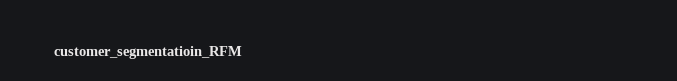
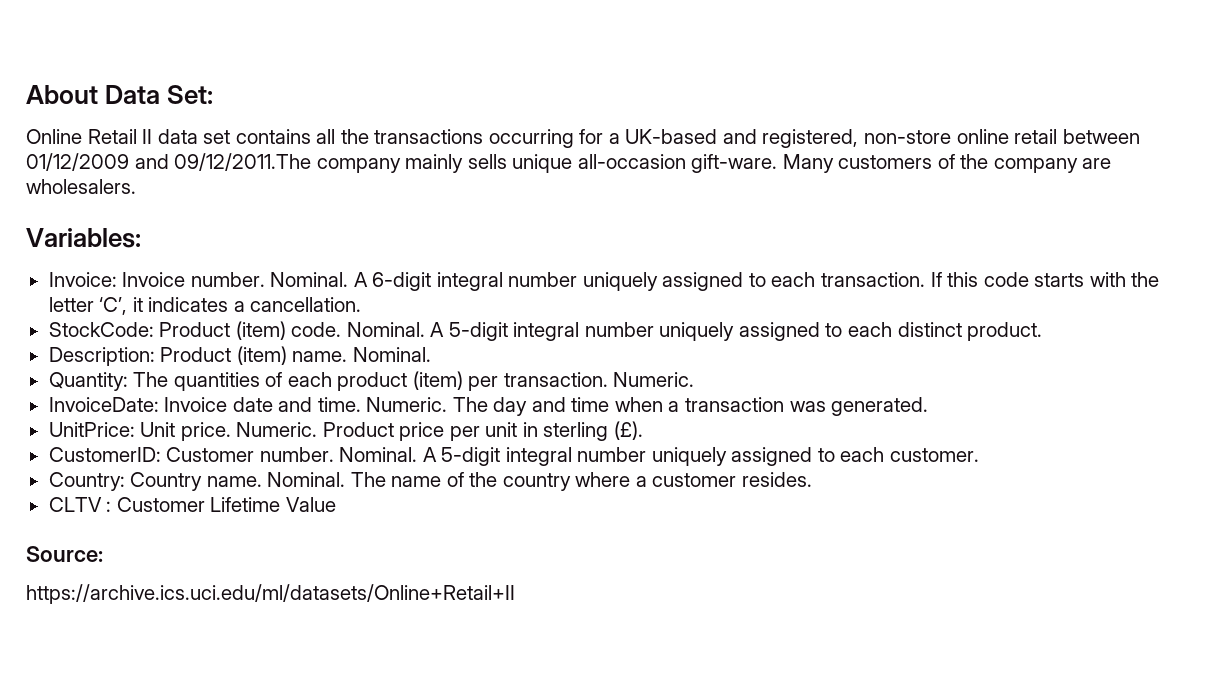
[54,46,242,59] customer_segmentatioin_RFM -> [26,85,214,104] [26,129,1140,148] [26,153,1112,173] [26,179,136,194] [26,228,141,248] [48,272,1160,291] [48,297,362,315] [48,321,1043,341] [48,346,431,366] [48,371,695,391] [48,397,929,416] [48,421,643,441] [48,447,979,466] [48,472,812,491] [48,497,336,512] [26,546,103,562] [26,584,515,604] About Data Set: // Online Retail II data set contains all the transactions occurring for a UK-based and registered, non-store online retail between 01/12/2009 and 09/12/2011.The company mainly sells unique all-occasion gift-ware. Many customers of the company are wholesalers. // Variables: // Invoice: Invoice number. Nominal. A 6-digit integral number uniquely assigned to each transaction. If this code starts with the letter ‘C’, it indicates a cancellation. // StockCode: Product (item) code. Nominal. A 5-digit integral number uniquely assigned to each distinct product. // Description: Product (item) name. Nominal. // Quantity: The quantities of each product (item) per transaction. Numeric. // InvoiceDate: Invoice date and time. Numeric. The day and time when a transaction was generated. // UnitPrice: Unit price. Numeric. Product price per unit in sterling (£). // CustomerID: Customer number. Nominal. A 5-digit integral number uniquely assigned to each customer. // Country: Country name. Nominal. The name of the country where a customer resides. // CLTV : Customer Lifetime Value // Source: // https://archive.ics.uci.edu/ml/datasets/Online+Retail+II

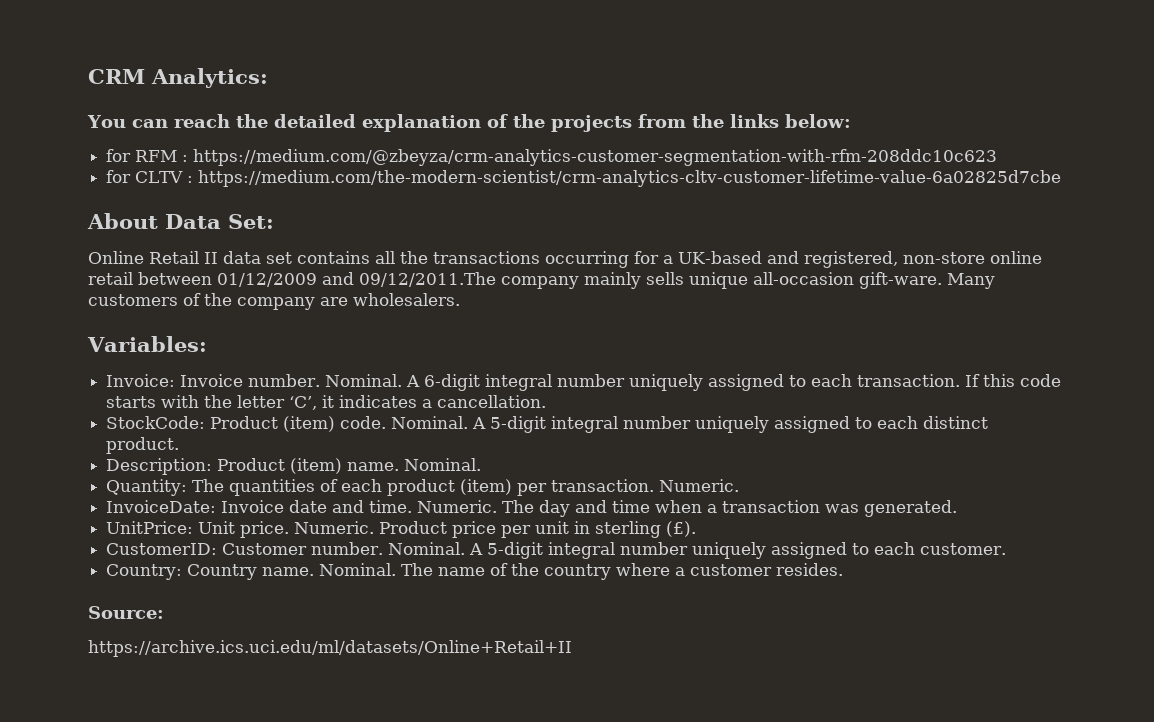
(26, 94) none -> [88,68,268,88] [87,114,851,132] [106,149,998,166] [106,170,1062,187] CRM Analytics: // You can reach the detailed explanation of the projects from the links below: // for RFM : https://medium.com/@zbeyza/crm-analytics-customer-segmentation-with-rfm-208ddc10c623 // for CLTV : https://medium.com/the-modern-scientist/crm-analytics-cltv-customer-lifetime-value-6a02825d7cbe //
[48,497,336,512] // CLTV : Customer Lifetime Value -> (844, 569) none

